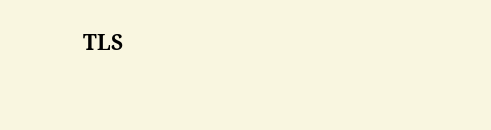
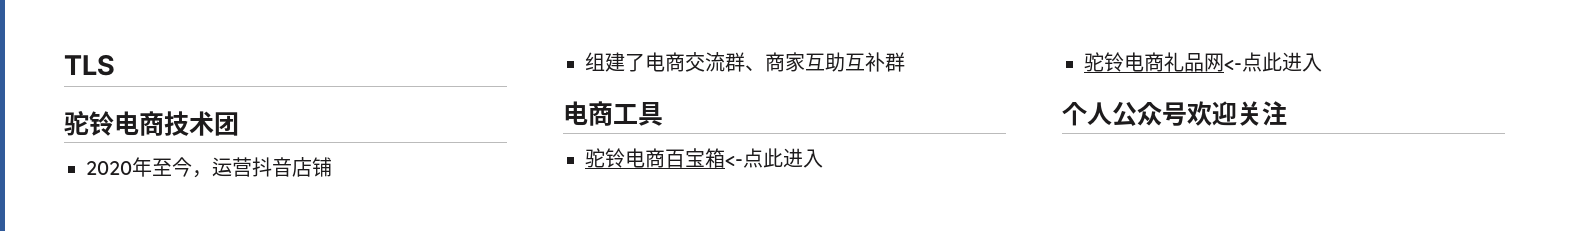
(123, 42) none -> [64,110,239,136] [86,157,332,178] [585,52,905,72] [563,101,663,126] [585,148,823,168] [1084,52,1322,72] [1062,101,1287,126] // 驼铃电商技术团 // 2020年至今，运营抖音店铺 // 组建了电商交流群、商家互助互补群 // 电商工具 // 驼铃电商百宝箱<-点此进入 // 驼铃电商礼品网<-点此进入 // 个人公众号欢迎关注

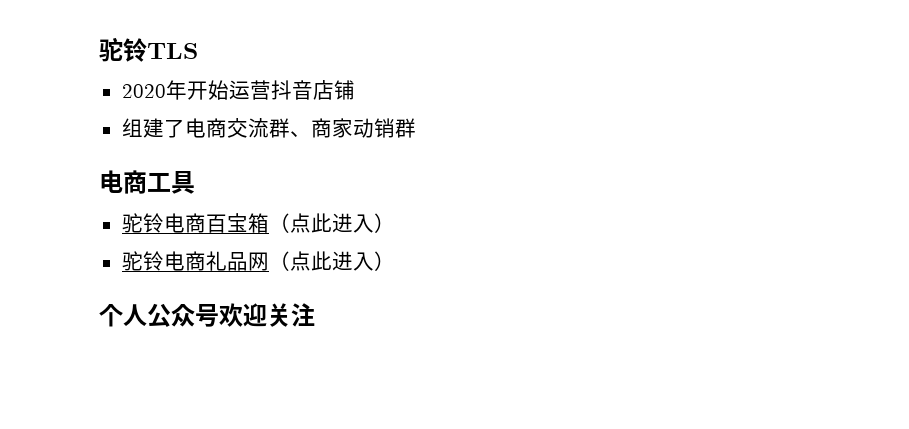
[64,54,115,76] [64,110,239,136] TLS // 驼铃电商技术团 -> [99,37,198,62] 驼铃TLS
[152,157,212,178] 至今， -> [186,80,229,100] 开始
[805,52,885,72] 互助互补 -> [352,118,395,138] 动销
[725,148,823,168] <-点此进入 -> [268,213,395,233] （点此进入）
[1224,52,1322,72] <-点此进入 -> [268,251,395,271] （点此进入）

